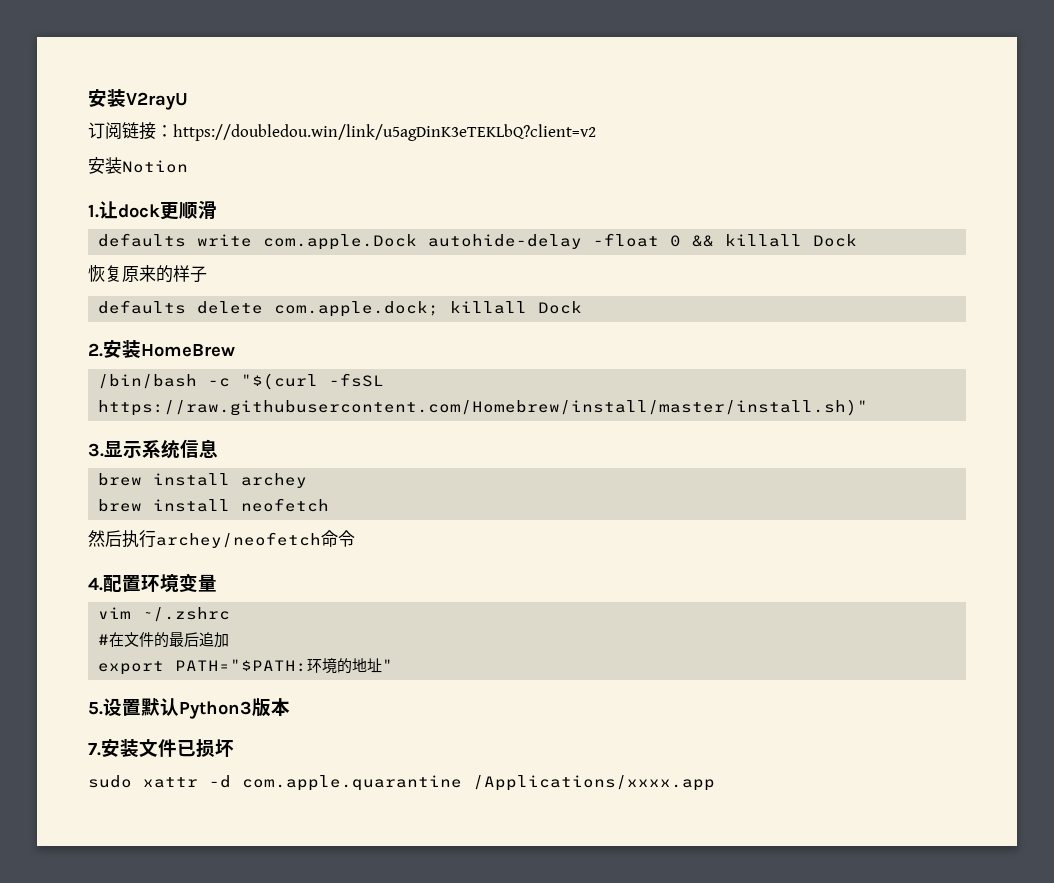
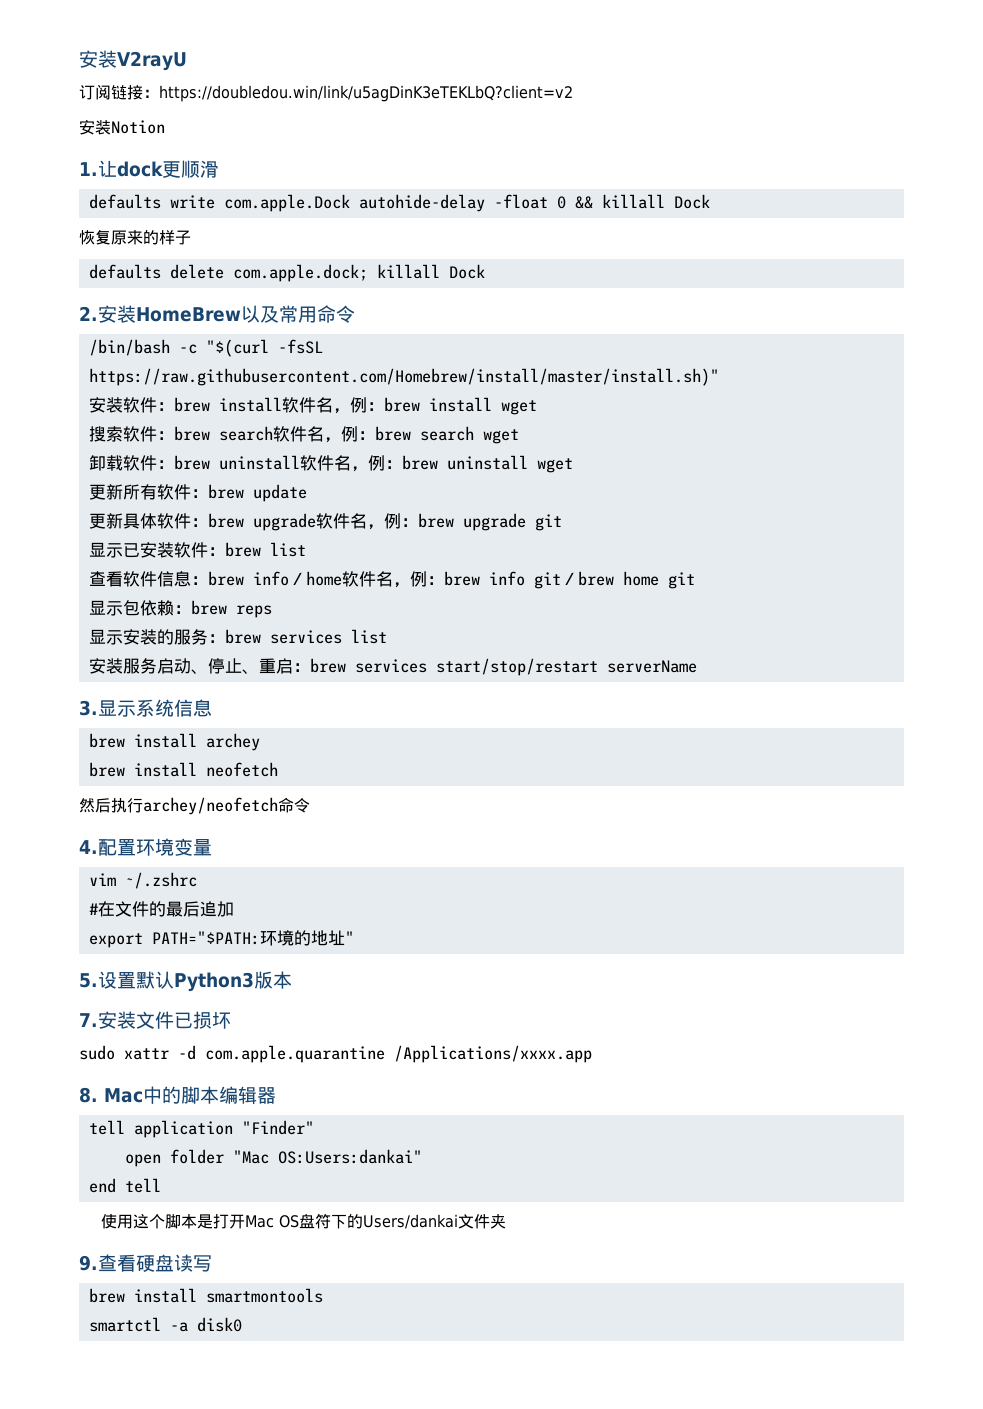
(235, 350) none -> [241,305,355,323] 以及常用命令
(869, 407) none -> [88,397,537,415] [88,426,519,444] [88,455,573,473] [88,484,307,502] [88,513,562,531] [88,542,306,558] [88,571,695,589] [88,600,272,618] [88,629,387,645] [88,658,697,676] // 安装软件：brew install软件名，例：brew install wget // 搜索软件：brew search软件名，例：brew search wget // 卸载软件：brew uninstall软件名，例：brew uninstall wget // 更新所有软件：brew update // 更新具体软件：brew upgrade软件名，例：brew upgrade git // 显示已安装软件：brew list // 查看软件信息：brew info／home软件名，例：brew info git／brew home git // 显示包依赖：brew reps // 显示安装的服务：brew services list // 安装服务启动、停止、重启：brew services start/stop/restart serverName
(715, 783) none -> [79,1086,276,1105] [88,1120,314,1138] [124,1149,422,1167] [88,1178,161,1193] [101,1213,507,1229] [79,1254,212,1272] [88,1288,323,1303] [88,1317,242,1332] // 8. Mac中的脚本编辑器 // tell application "Finder" // open folder "Mac OS:Users:dankai" // end tell // 使用这个脚本是打开Mac OS盘符下的Users/dankai文件夹 // 9.查看硬盘读写 // brew install smartmontools // smartctl -a disk0

